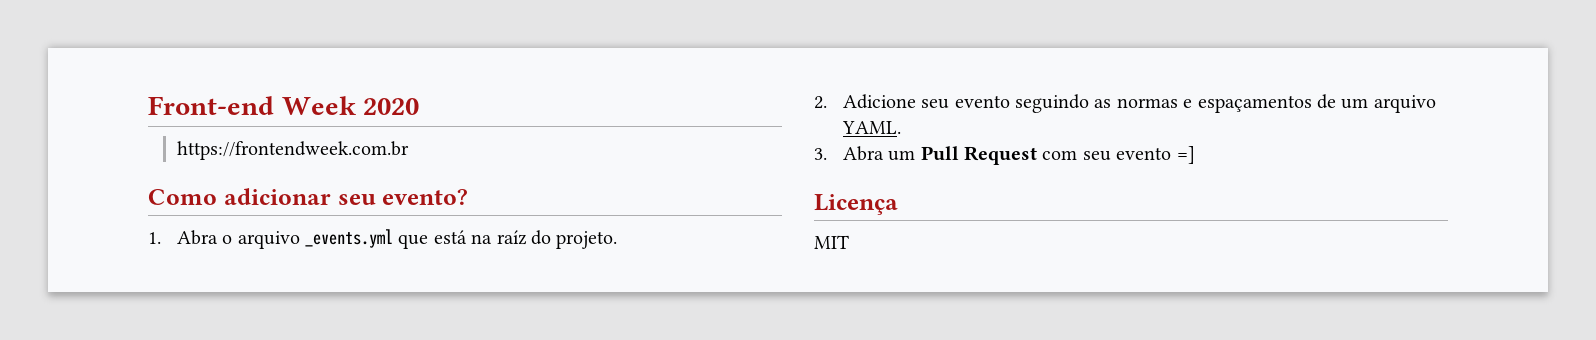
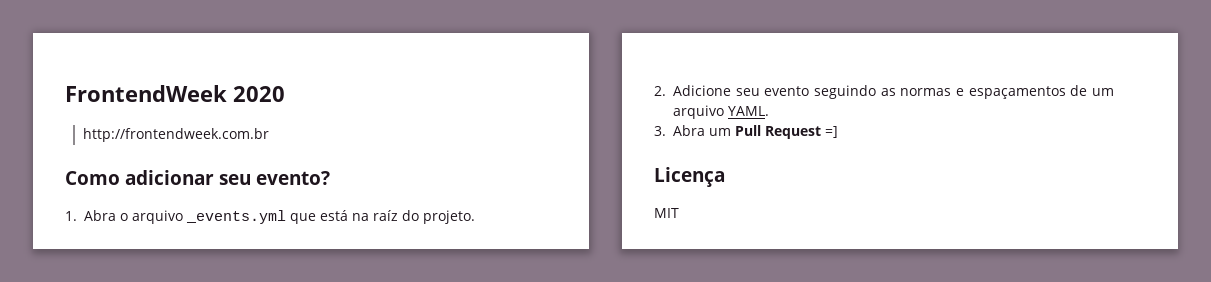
[148,96,356,115] Front-end Week -> [65,85,227,102] FrontendWeek
[176,141,409,160] https://frontendweek.com.br -> [82,128,269,142] http://frontendweek.com.br
[1042,147,1172,161] com seu evento -> (821, 132) none

